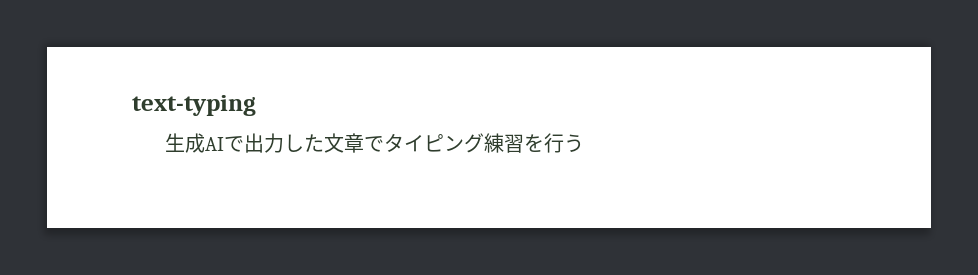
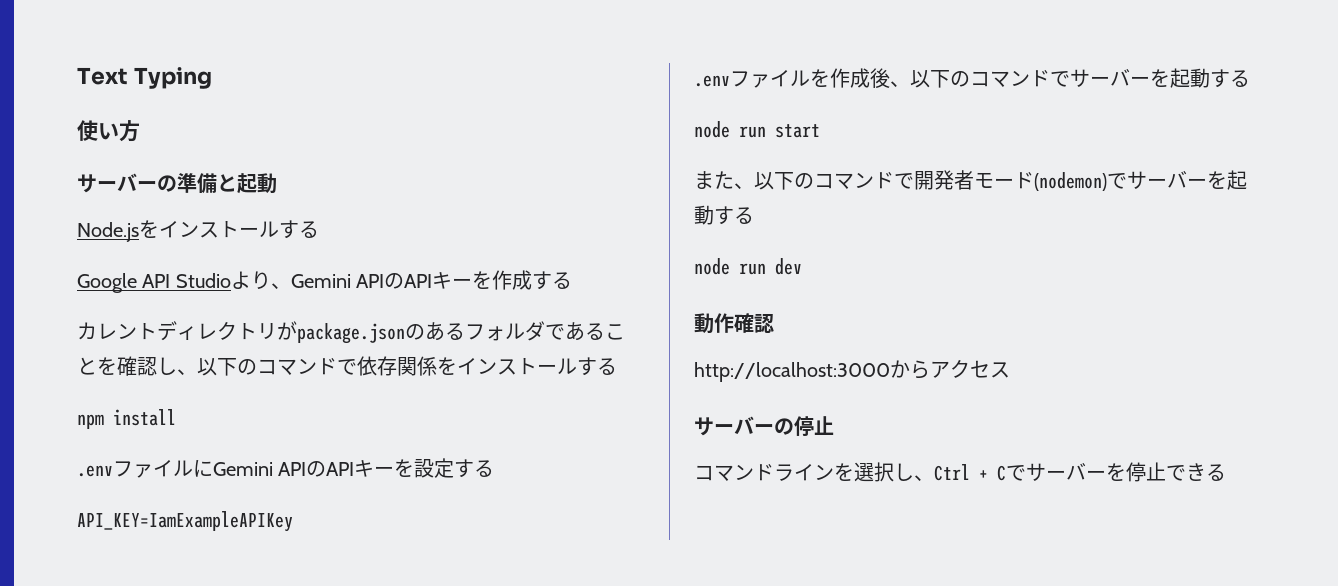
[132,95,256,116] [165,133,585,153] text-typing // 生成AIで出力した文章でタイピング練習を行う -> [77,67,212,89] [77,120,140,142] [77,173,277,194] [77,220,319,242] [77,270,573,293] [77,321,625,344] [77,356,617,376] [77,409,176,429] [77,458,495,478] [77,511,293,532] [694,68,1250,88] [694,121,820,138] [694,170,1247,191] [694,205,754,225] [694,258,802,275] [694,313,774,334] [694,359,1010,382] [694,416,834,436] [694,462,1226,482] Text Typing // 使い方 // サーバーの準備と起動 // Node.jsをインストールする // Google API Studioより、Gemini APIのAPIキーを作成する // カレントディレクトリがpackage.jsonのあるフォルダであることを確認し、以下のコマンドで依存関係をインストールする // npm install // .envファイルにGemini APIのAPIキーを設定する // API_KEY=IamExampleAPIKey // .envファイルを作成後、以下のコマンドでサーバーを起動する // node run start // また、以下のコマンドで開発者モード(nodemon)でサーバーを起動する // node run dev // 動作確認 // http://localhost:3000からアクセス // サーバーの停止 // コマンドラインを選択し、Ctrl + Cでサーバーを停止できる

